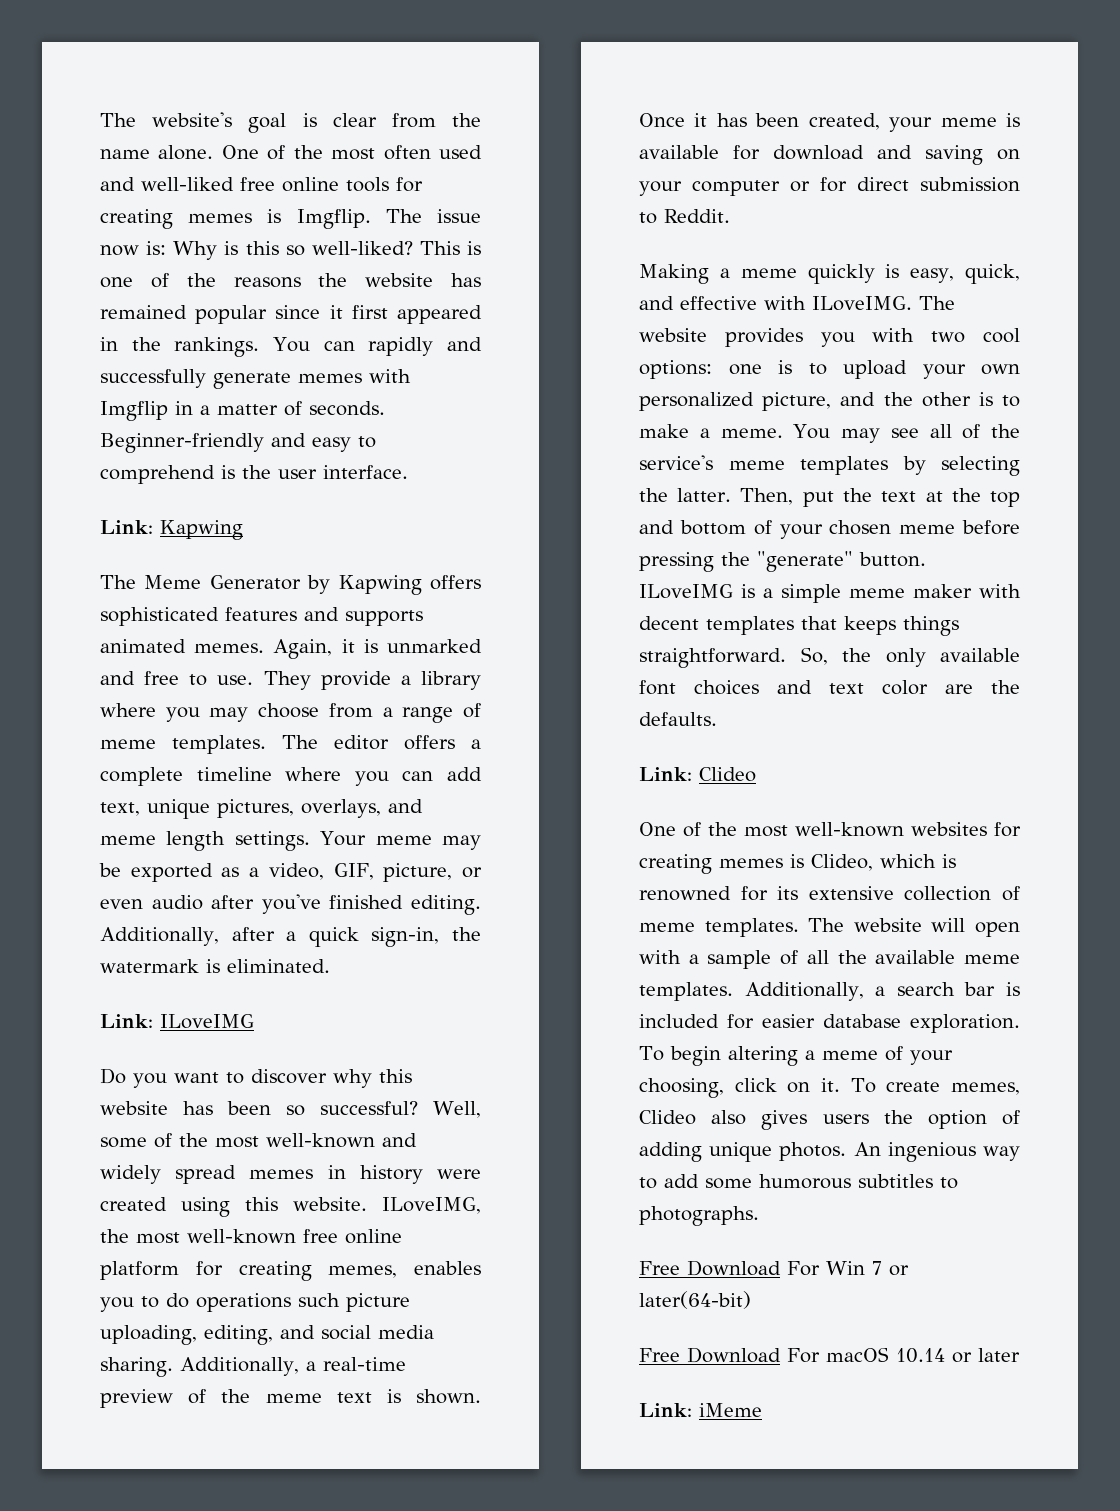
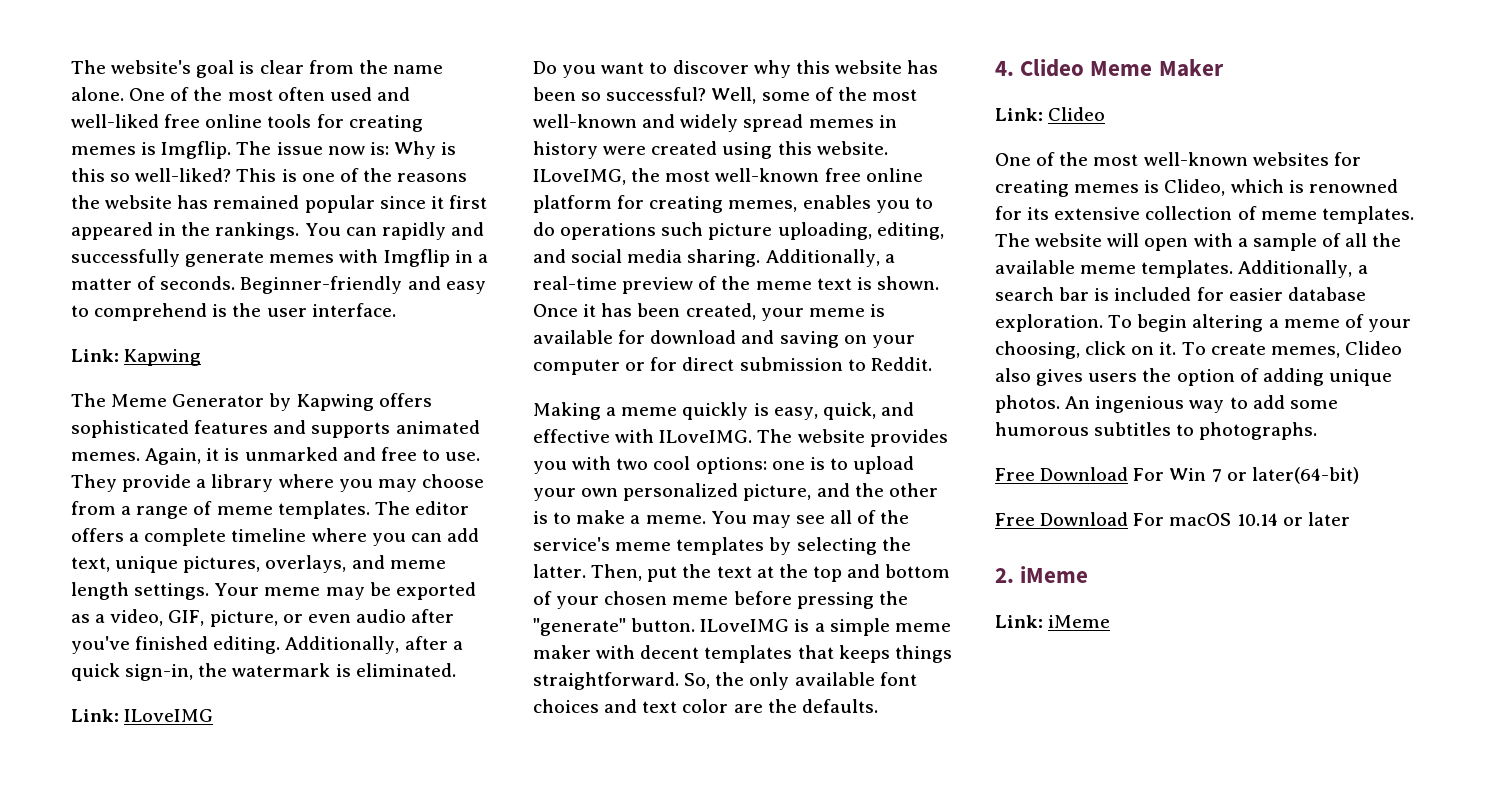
(717, 719) none -> [995,59,1224,77] // 4. Clideo Meme Maker
(1020, 1355) none -> [995,566,1089,583] // 2. iMeme

